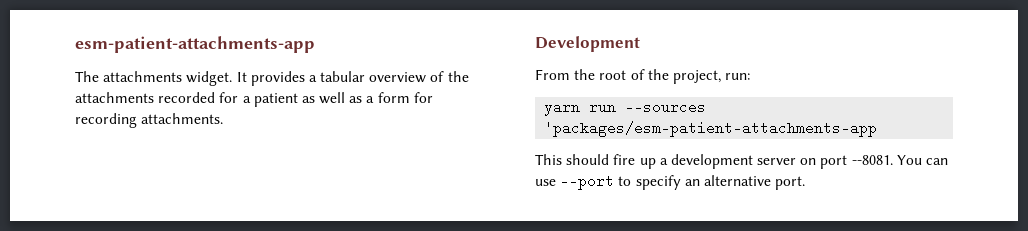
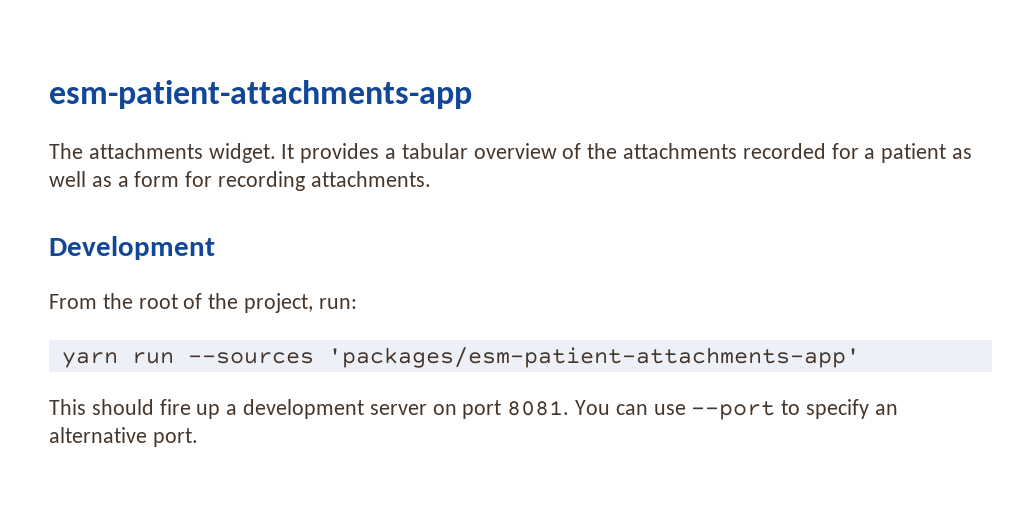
[544,121,878,137] 'packages/esm-patient-attachments-app -> [327,347,860,368] 'packages/esm-patient-attachments-app'
[851,155,893,165] --8081. -> [507,400,570,416] 8081.

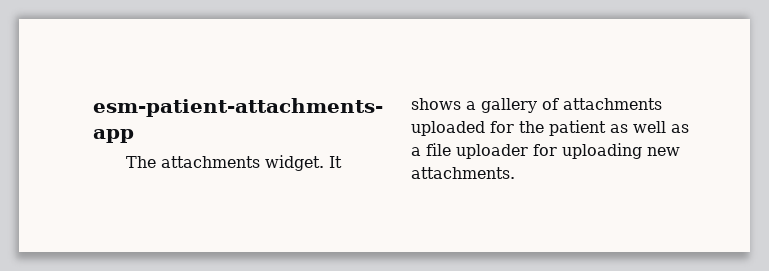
[300,143,876,163] provides a tabular overview of the attachments recorded for a -> [411,98,662,113] [411,121,544,136] shows a gallery of attachments uploaded for the
[134,171,431,191] [49,236,215,260] [49,293,357,313] [61,347,860,368] [49,399,898,420] [49,427,198,447] form for recording attachments. // Development // From the root of the project, run: // yarn run --sources 'packages/esm-patient-attachments-app' // This should fire up a development server on port 8081. You can use --port to specify an alternative port. -> [426,143,680,159] [411,167,515,179] file uploader for uploading new attachments.

